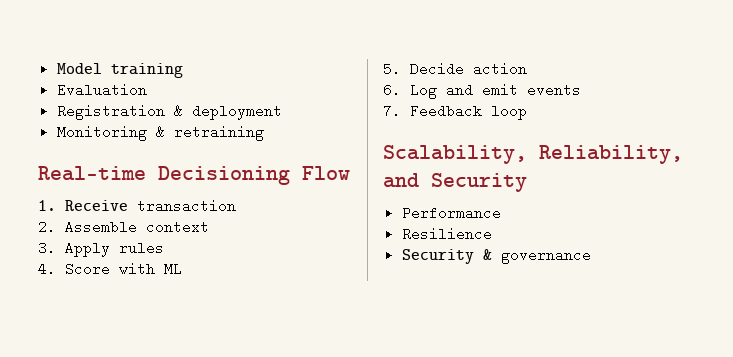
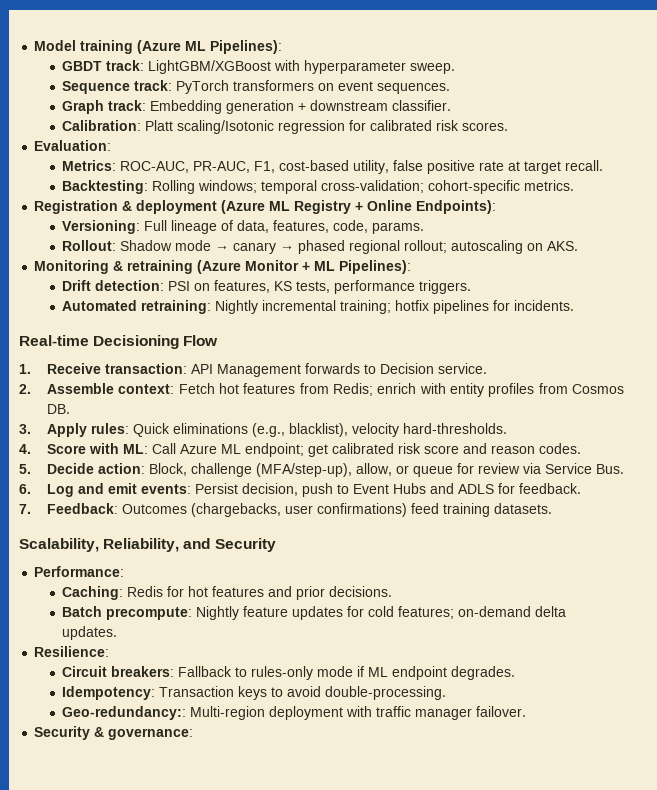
[56,83,147,97] [56,104,282,120] [56,125,264,141] // Evaluation // Registration & deployment // Monitoring & retraining -> [137,40,283,54] [62,60,456,74] [62,80,451,94] [62,100,452,114] [62,120,509,134] [34,140,112,151] [62,160,604,174] [62,180,575,194] [34,200,497,214] [62,220,425,234] [62,240,579,254] [34,260,412,274] [62,280,472,294] [62,300,575,314] (Azure ML Pipelines): // GBDT track: LightGBM/XGBoost with hyperparameter sweep. // Sequence track: PyTorch transformers on event sequences. // Graph track: Embedding generation + downstream classifier. // Calibration: Platt scaling/Isotonic regression for calibrated risk scores. // Evaluation: // Metrics: ROC-AUC, PR-AUC, F1, cost-based utility, false positive rate at target recall. // Backtesting: Rolling windows; temporal cross-validation; cohort-specific metrics. // Registration & deployment (Azure ML Registry + Online Endpoints): // Versioning: Full lineage of data, features, code, params. // Rollout: Shadow mode → canary → phased regional rollout; autoscaling on AKS. // Monitoring & retraining (Azure Monitor + ML Pipelines): // Drift detection: PSI on features, KS tests, performance triggers. // Automated retraining: Nightly incremental training; hotfix pipelines for incidents.
[136,199,236,213] [38,220,209,234] [38,241,164,257] [38,262,182,276] [383,62,527,76] [383,83,581,99] [383,104,527,120] [383,145,683,164] [383,173,527,192] [401,206,501,220] [401,227,492,241] transaction // 2. Assemble context // 3. Apply rules // 4. Score with ML // 5. Decide action // 6. Log and emit events // 7. Feedback loop // Scalability, Reliability, and Security // Performance // Resilience -> [104,363,487,377] [19,383,624,397] [46,404,70,414] [19,423,507,437] [19,443,581,457] [19,463,624,477] [19,483,581,497] [19,503,552,517] [19,538,276,552] [34,566,125,577] [62,586,393,600] [62,606,567,620] [62,626,118,640] [34,646,110,657] [62,666,516,680] [62,686,447,700] [62,706,527,720] transaction: API Management forwards to Decision service. // 2. Assemble context: Fetch hot features from Redis; enrich with entity profiles from Cosmos DB. // 3. Apply rules: Quick eliminations (e.g., blacklist), velocity hard-thresholds. // 4. Score with ML: Call Azure ML endpoint; get calibrated risk score and reason codes. // 5. Decide action: Block, challenge (MFA/step-up), allow, or queue for review via Service Bus. // 6. Log and emit events: Persist decision, push to Event Hubs and ADLS for feedback. // 7. Feedback: Outcomes (chargebacks, user confirmations) feed training datasets. // Scalability, Reliability, and Security // Performance: // Caching: Redis for hot features and prior decisions. // Batch precompute: Nightly feature updates for cold features; on-demand delta updates. // Resilience: // Circuit breakers: Fallback to rules-only mode if ML endpoint degrades. // Idempotency: Transaction keys to avoid double-processing. // Geo-redundancy:: Multi-region deployment with traffic manager failover.
[500,248,591,264] governance -> [108,728,194,740] governance:

